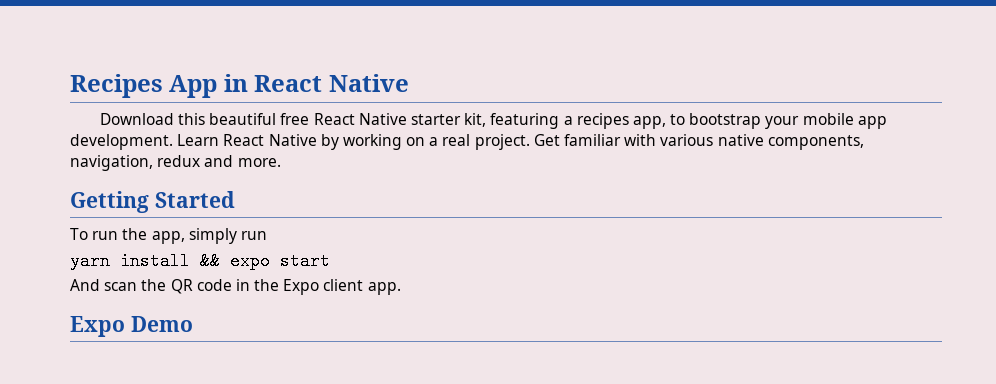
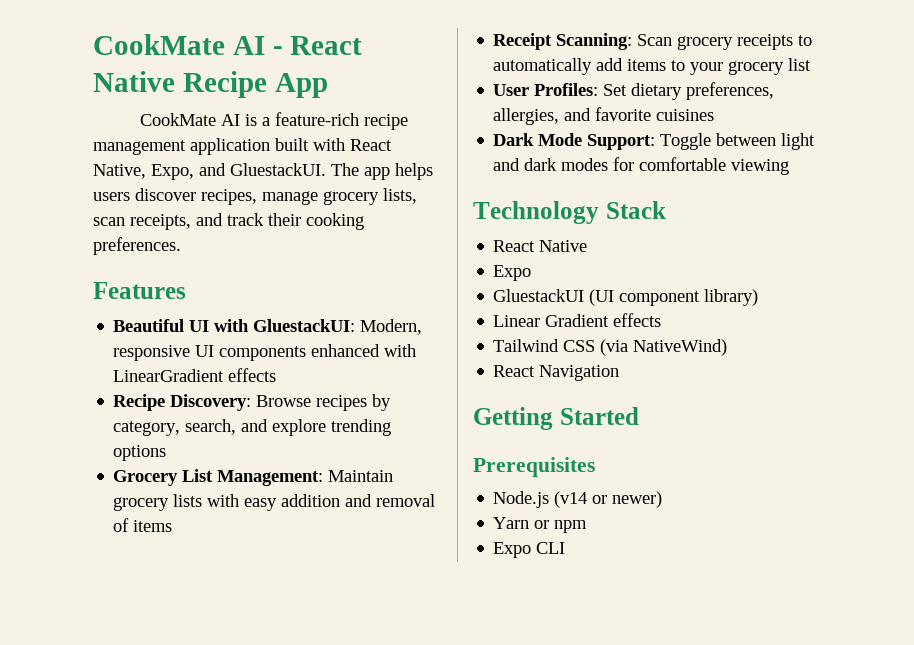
[70,74,409,98] [99,113,887,129] [70,134,864,150] [70,155,281,171] [70,191,235,213] [70,228,267,244] [70,252,330,270] [70,279,401,295] [70,316,193,337] Recipes App in React Native // Download this beautiful free React Native starter kit, featuring a recipes app, to bootstrap your mobile app development. Learn React Native by working on a real project. Get familiar with various native components, navigation, redux and more. // Getting Started // To run the app, simply run // yarn install && expo start // And scan the QR code in the Expo client app. // Expo Demo -> [93,34,363,55] [93,71,328,98] [139,112,408,130] [93,138,392,155] [93,163,433,180] [93,188,417,205] [93,213,364,230] [93,237,181,255] [93,282,186,299] [113,319,423,335] [113,344,417,361] [113,368,277,382] [113,394,392,411] [113,419,392,436] [113,445,167,461] [113,469,394,486] [113,494,436,511] [113,518,173,532] [493,33,813,50] [493,58,812,75] [493,82,775,100] [493,107,715,125] [493,133,816,150] [493,157,790,175] [473,201,666,224] [493,240,588,252] [493,265,532,281] [493,289,759,306] [493,313,662,327] [493,339,728,356] [493,365,620,381] [473,407,639,430] [473,457,595,477] [493,491,663,508] [493,517,588,533] [493,542,566,558] CookMate AI - React Native Recipe App // CookMate AI is a feature-rich recipe management application built with React Native, Expo, and GluestackUI. The app helps users discover recipes, manage grocery lists, scan receipts, and track their cooking preferences. // Features // Beautiful UI with GluestackUI: Modern, responsive UI components enhanced with LinearGradient effects // Recipe Discovery: Browse recipes by category, search, and explore trending options // Grocery List Management: Maintain grocery lists with easy addition and removal of items // Receipt Scanning: Scan grocery receipts to automatically add items to your grocery list // User Profiles: Set dietary preferences, allergies, and favorite cuisines // Dark Mode Support: Toggle between light and dark modes for comfortable viewing // Technology Stack // React Native // Expo // GluestackUI (UI component library) // Linear Gradient effects // Tailwind CSS (via NativeWind) // React Navigation // Getting Started // Prerequisites // Node.js (v14 or newer) // Yarn or npm // Expo CLI

